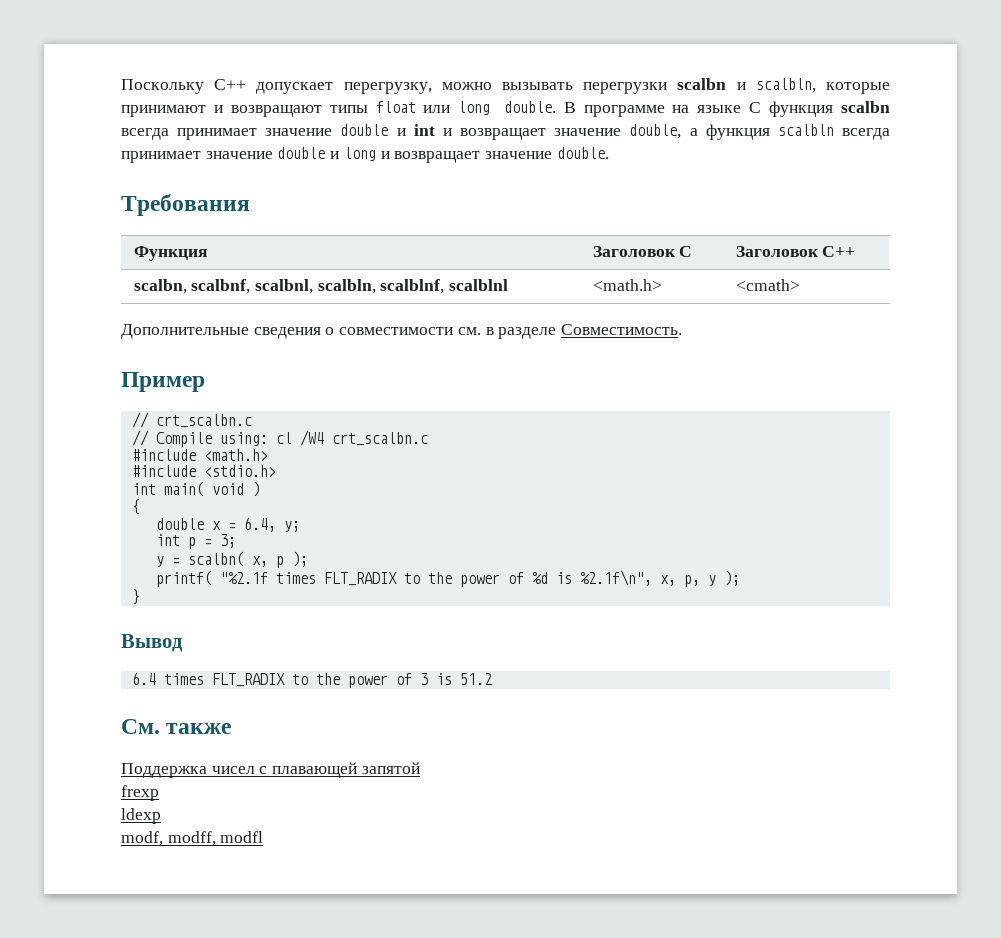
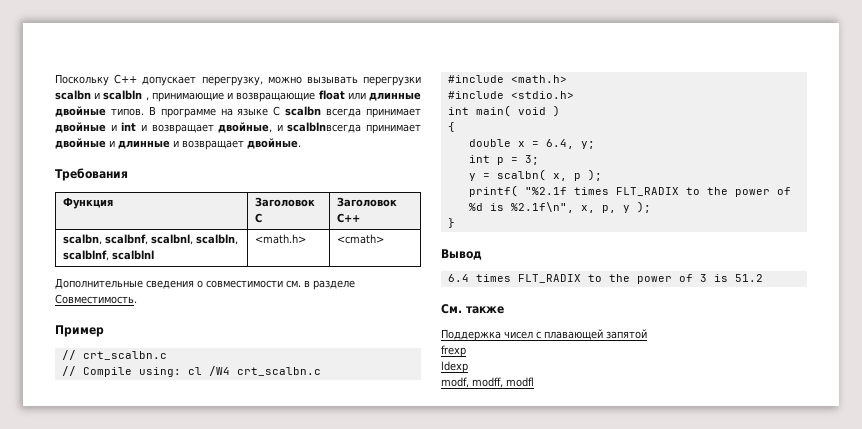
[755,78,891,94] [121,101,556,117] scalbln, которые принимают и возвращают типы float или long double. -> [103,90,422,102] [55,106,144,117] scalbln , принимающие и возвращающие float или длинные двойные типов.
[769,101,834,117] функция -> (281, 111) none
[265,124,389,136] значение double -> [55,122,106,133] двойные
[554,124,890,140] [121,147,609,163] значение double, а функция scalbln всегда принимает значение double и long и возвращает значение double. -> [218,122,421,134] [55,138,301,150] двойные, и scalblnвсегда принимает двойные и длинные и возвращает двойные.

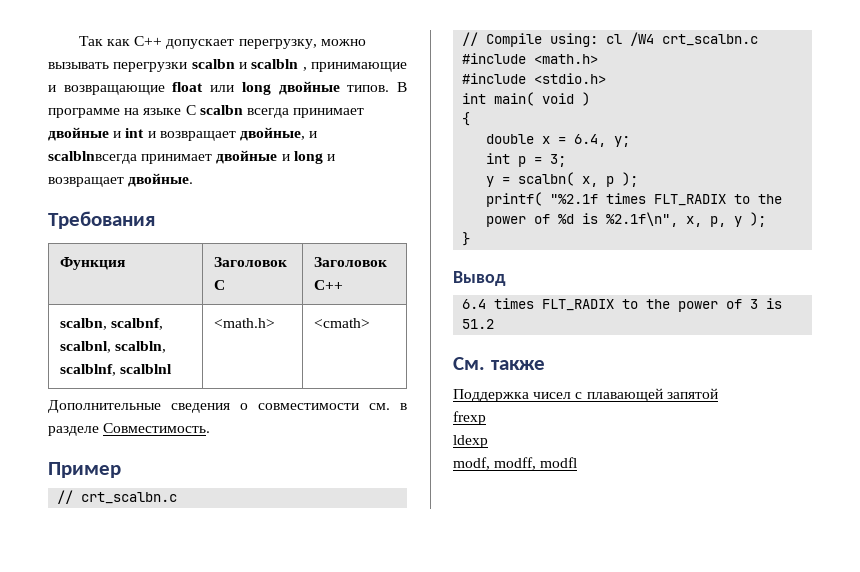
[55,74,109,86] Поскольку -> [78,36,130,46] Так как
[369,92,422,101] длинные -> [241,82,271,95] long
[118,140,170,149] длинные -> [293,151,323,164] long

